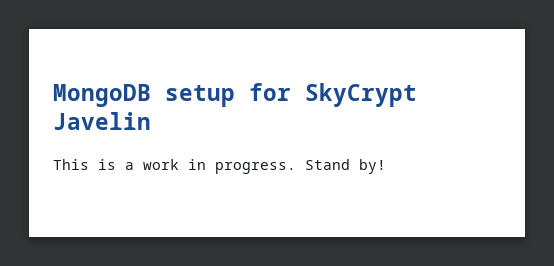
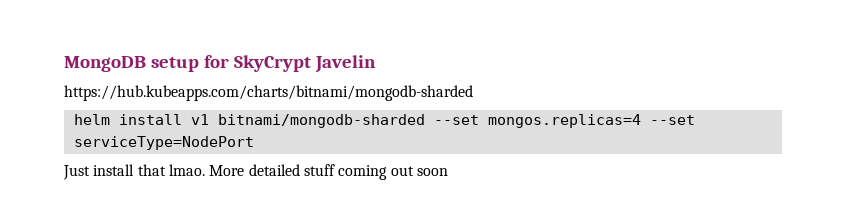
[53,159,386,174] This is a work in progress. Stand by! -> [64,85,473,101] [73,114,695,128] [73,136,254,150] [63,164,448,180] https://hub.kubeapps.com/charts/bitnami/mongodb-sharded // helm install v1 bitnami/mongodb-sharded --set mongos.replicas=4 --set serviceType=NodePort // Just install that lmao. More detailed stuff coming out soon

